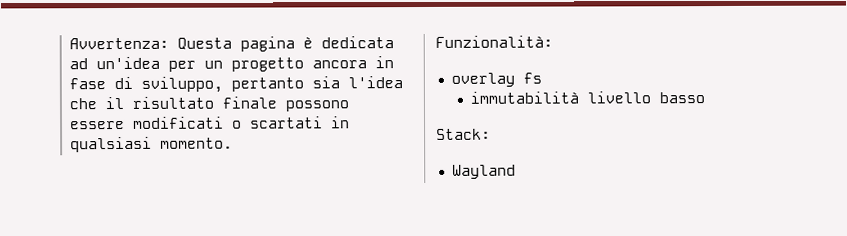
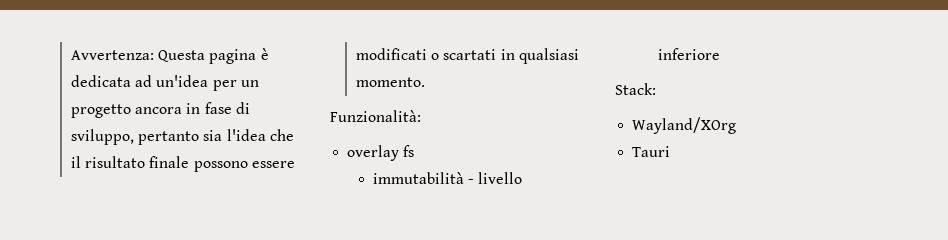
[587,91,706,104] livello basso -> [468,172,523,184] [658,48,721,60] - livello inferiore
[451,164,516,179] Wayland -> [632,117,737,134] [632,146,671,157] Wayland/XOrg // Tauri

